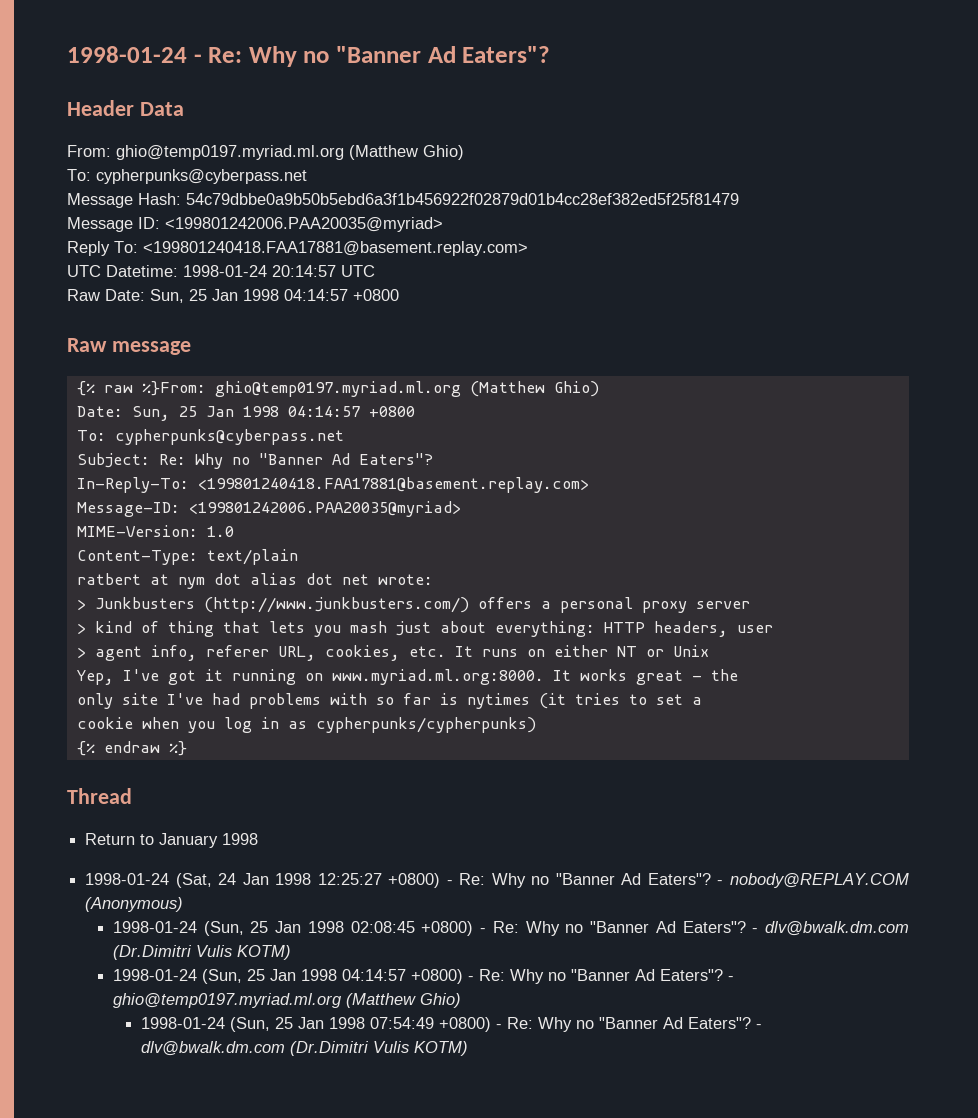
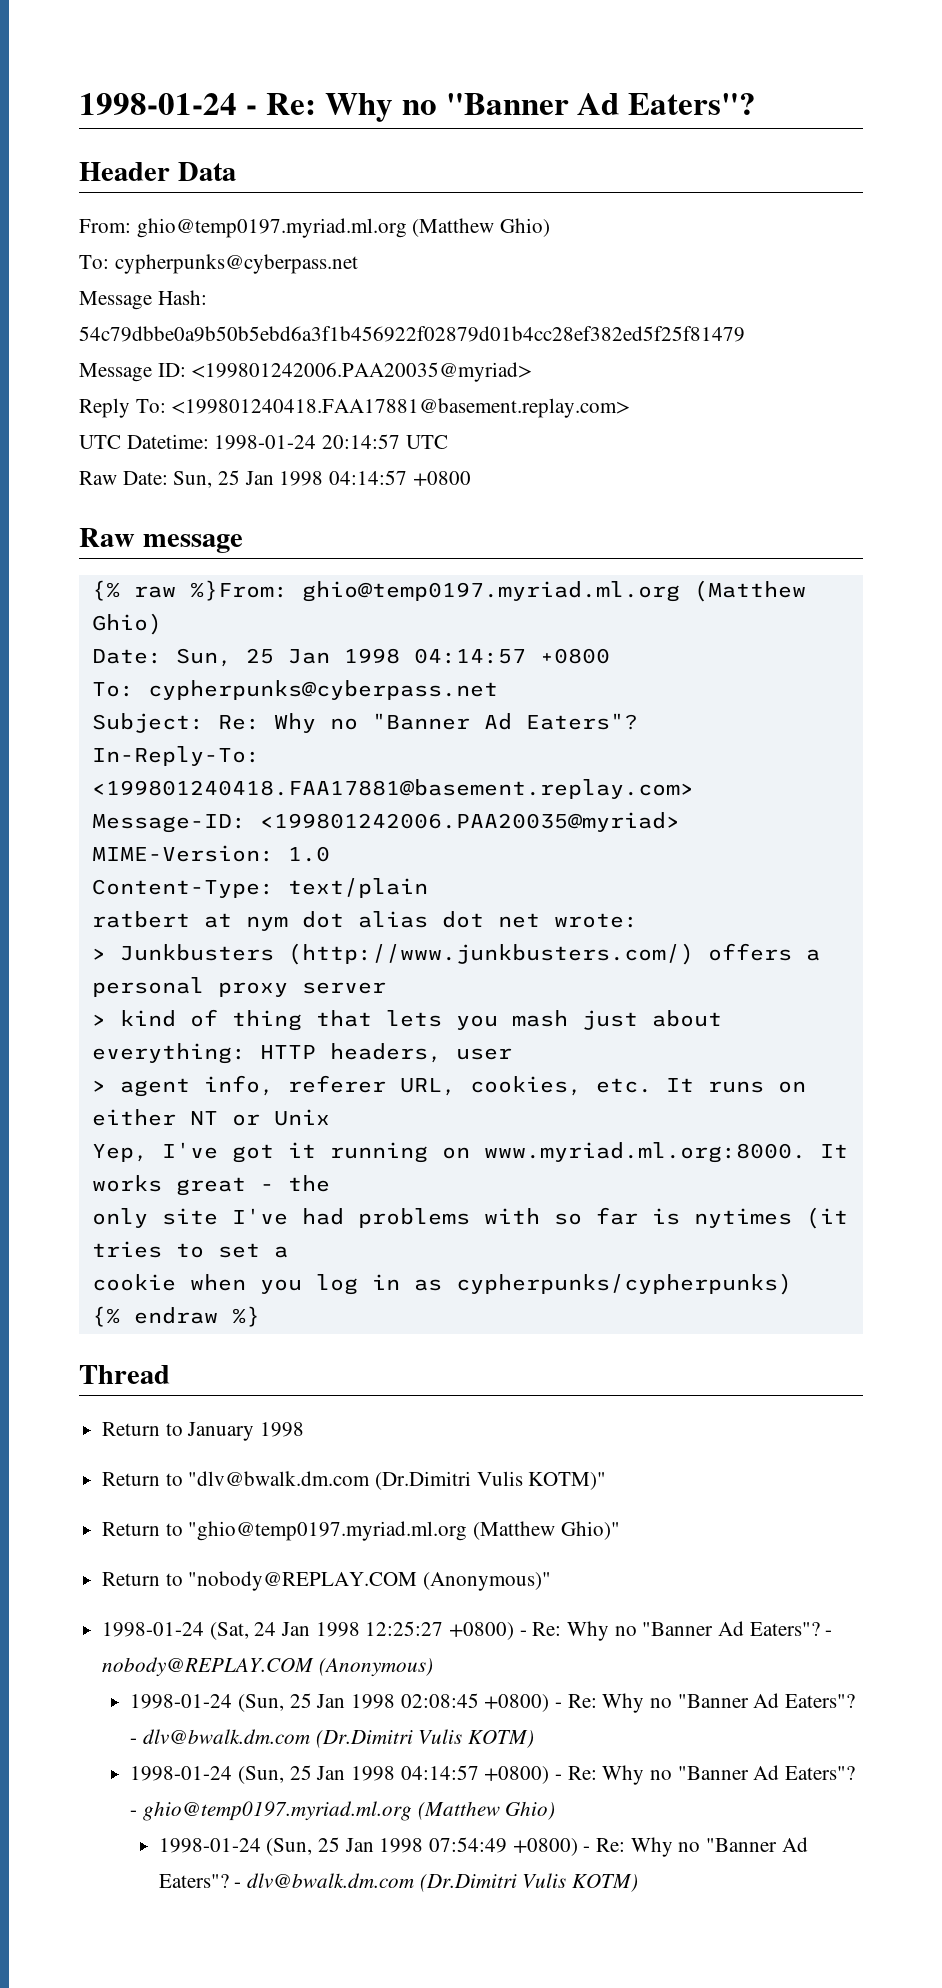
(259, 839) none -> [102,1471,607,1490] [102,1521,620,1541] [102,1571,552,1591] // Return to "dlv@bwalk.dm.com (Dr.Dimitri Vulis KOTM)" // Return to "ghio@temp0197.myriad.ml.org (Matthew Ghio)" // Return to "nobody@REPLAY.COM (Anonymous)"

